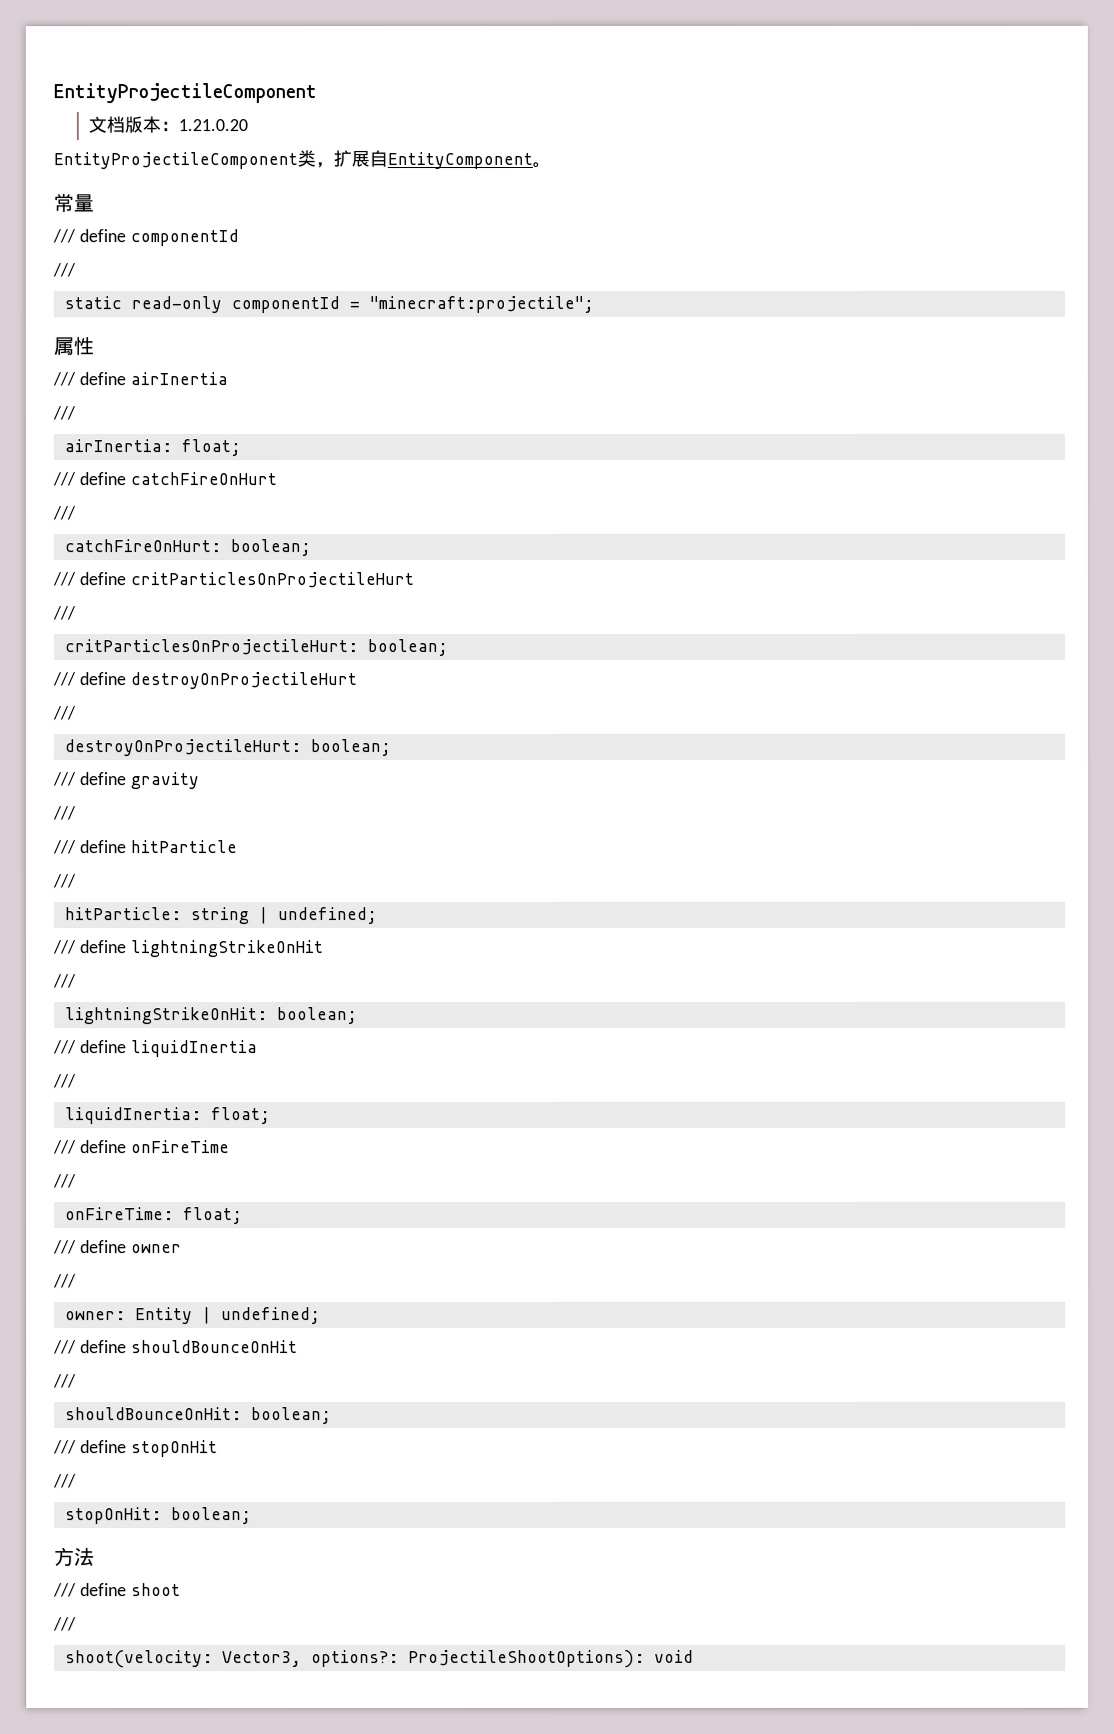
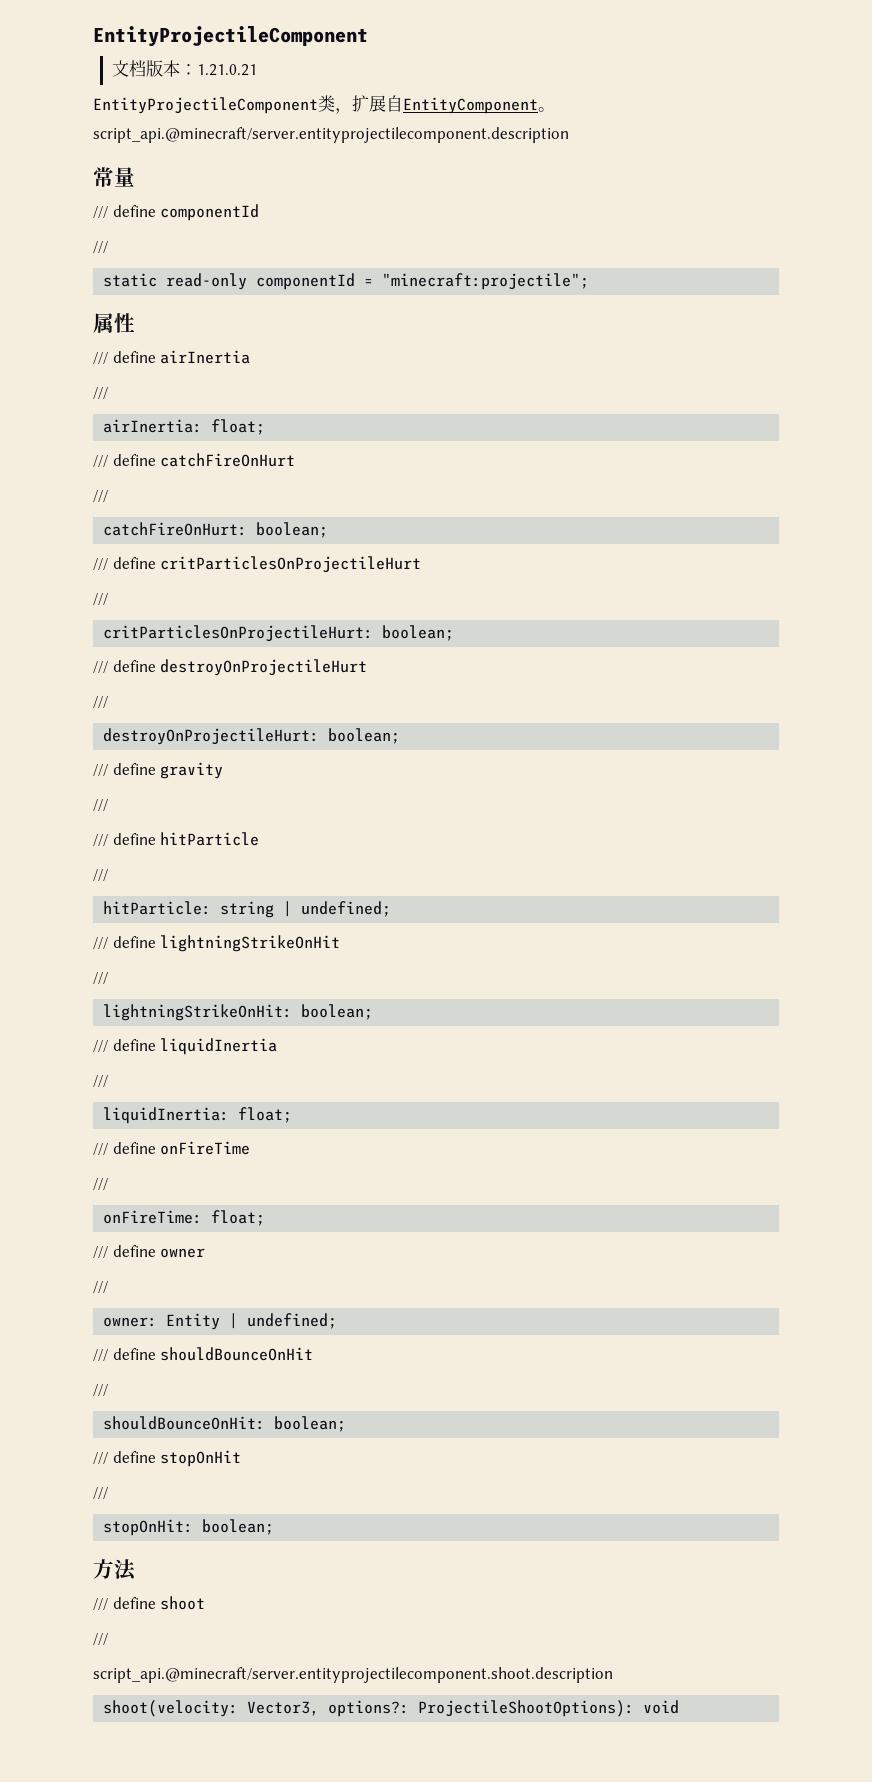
[178,119,249,132] 1.21.0.20 -> [196,64,257,76] 1.21.0.21
(551, 165) none -> [93,127,569,143] script_api.@minecraft/server.entityprojectilecomponent.description
(77, 1624) none -> [93,1667,613,1683] // script_api.@minecraft/server.entityprojectilecomponent.shoot.description

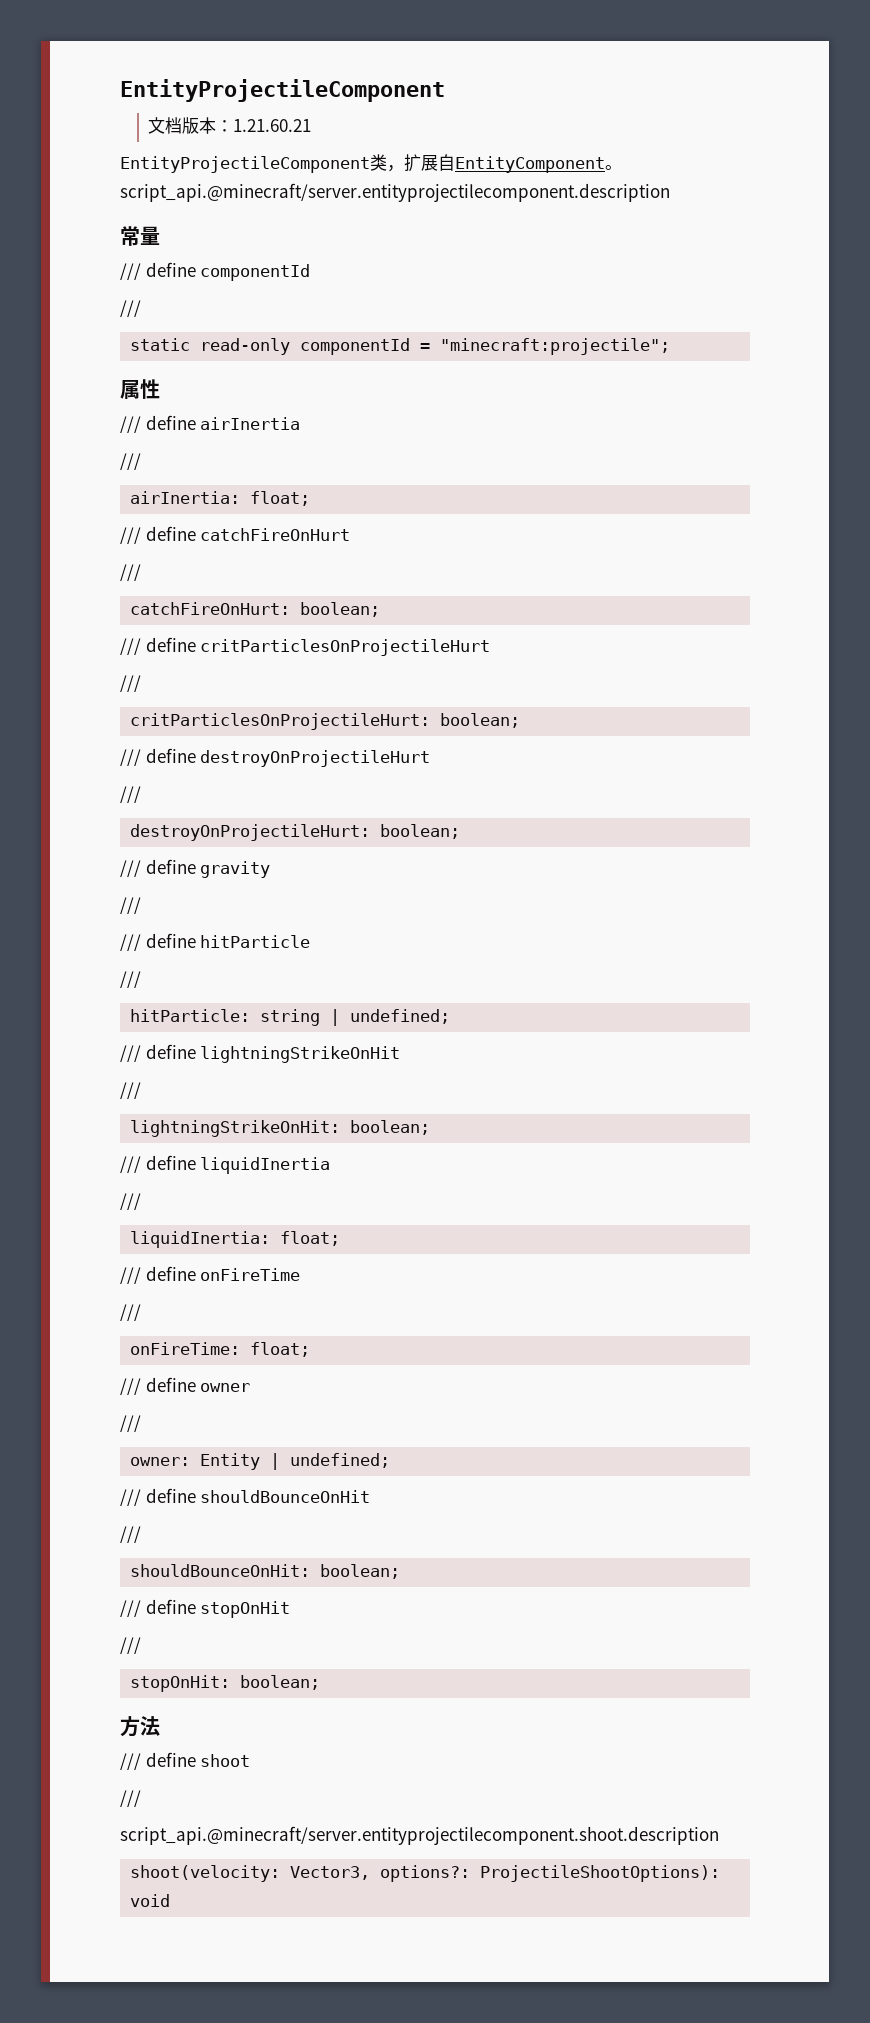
[196,64,257,76] 1.21.0.21 -> [233,119,312,132] 1.21.60.21

